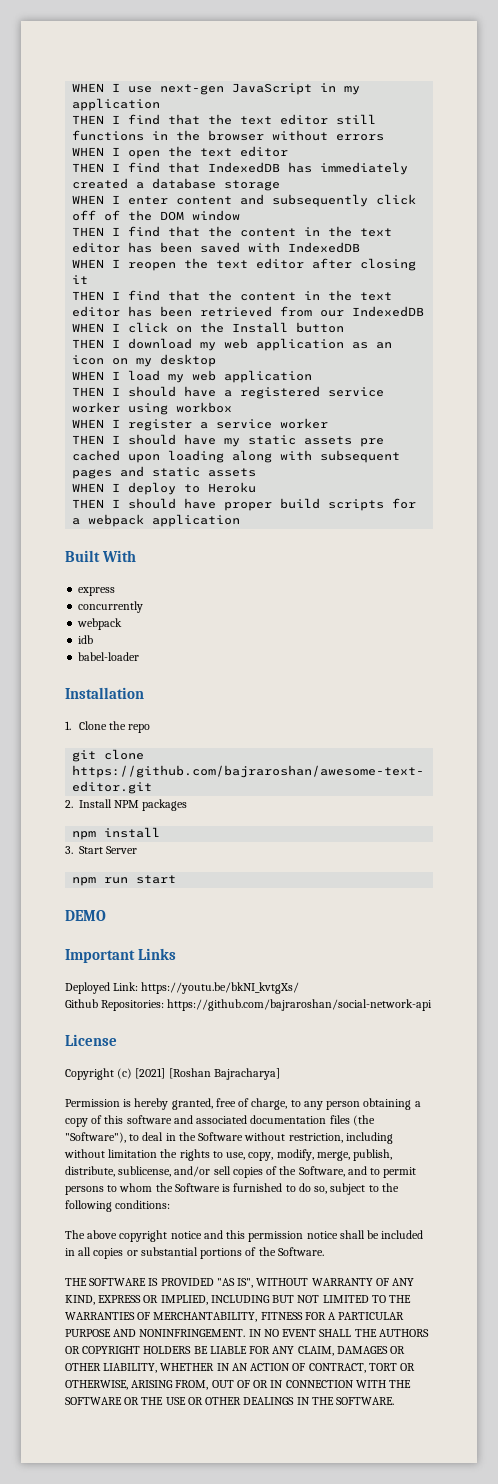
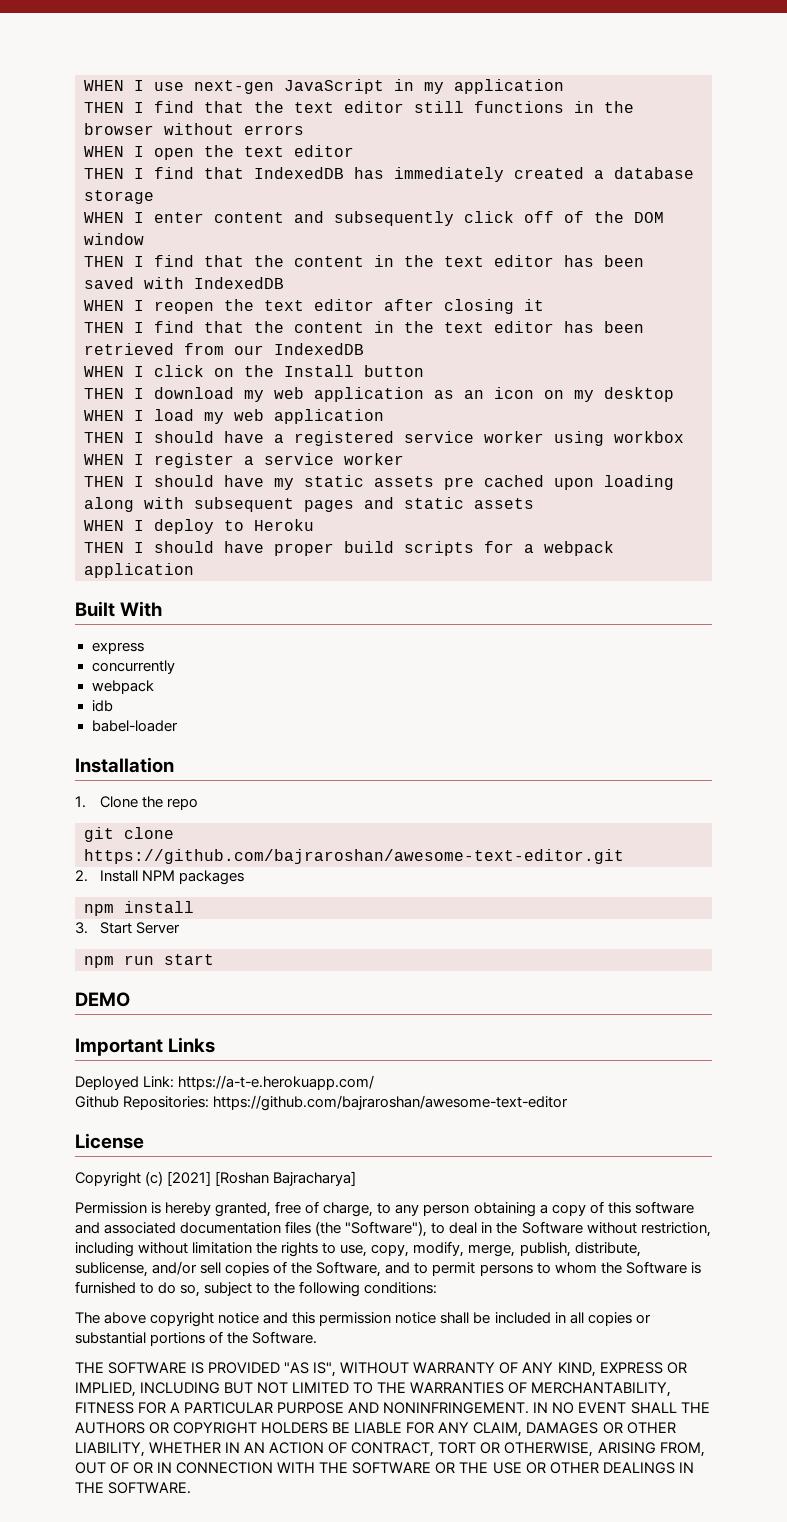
[141,982,300,994] https://youtu.be/bkNI_kvtgXs/ -> [178,1075,375,1090] https://a-t-e.herokuapp.com/
[167,999,433,1011] https://github.com/bajraroshan/social-network-api -> [213,1095,569,1111] https://github.com/bajraroshan/awesome-text-editor

